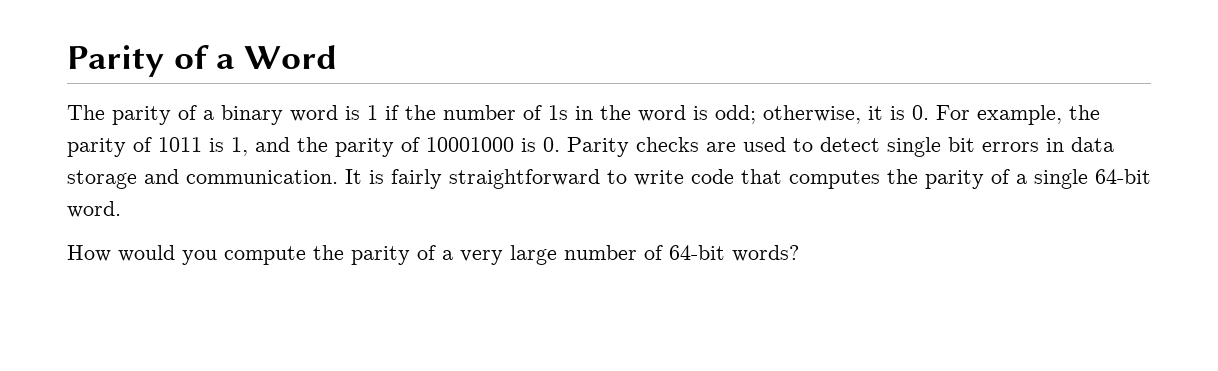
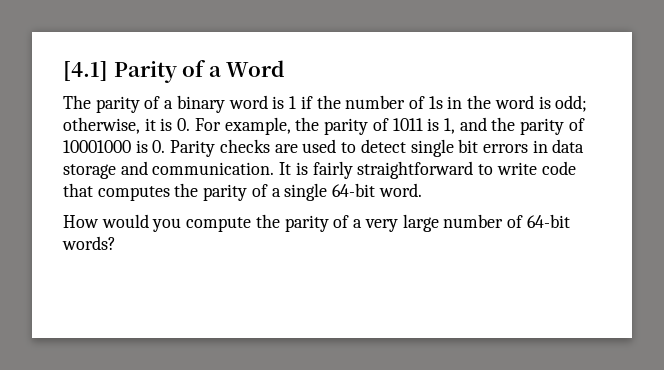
(67, 61) none -> [63,61,108,81] [4.1]

